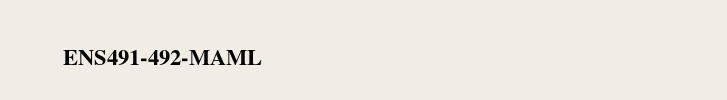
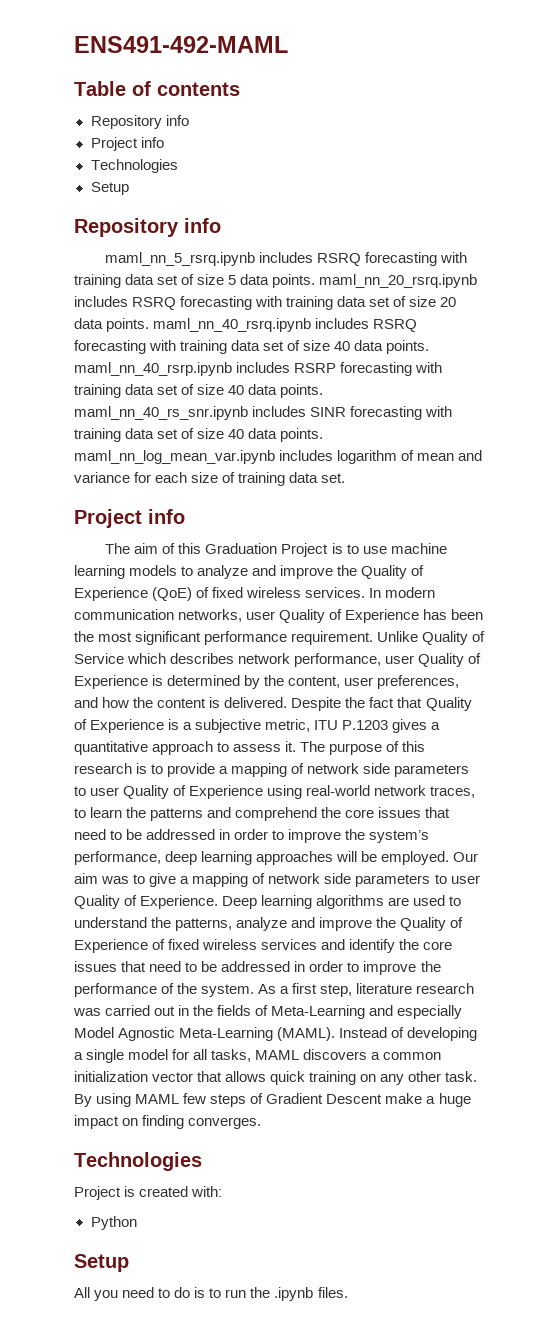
(262, 57) none -> [74,81,240,96] [90,115,189,129] [90,137,164,151] [90,159,178,173] [90,182,129,195] [74,218,221,237] [105,252,468,266] [74,274,478,288] [74,296,457,310] [74,318,418,332] [74,340,430,354] [74,362,443,376] [74,384,324,398] [74,406,453,420] [74,428,324,442] [74,450,483,464] [74,472,346,486] [74,509,185,528] [105,543,447,557] [74,565,425,579] [74,587,436,601] [74,609,484,623] [74,631,486,645] [74,653,482,667] [74,675,460,689] [74,697,472,711] [74,719,441,733] [74,741,426,755] [74,763,470,777] [74,785,476,799] [74,807,451,821] [74,829,430,843] [74,851,479,865] [74,873,480,887] [74,895,462,909] [74,917,464,931] [74,939,453,953] [74,961,441,975] [74,983,475,997] [73,1005,463,1019] [74,1027,478,1041] [74,1049,442,1063] [74,1071,478,1085] [74,1093,471,1107] [74,1115,262,1129] [74,1152,202,1171] [74,1186,223,1200] [90,1216,137,1230] [74,1254,129,1272] [74,1287,348,1301] // Table of contents // Repository info // Project info // Technologies // Setup // Repository info // maml_nn_5_rsrq.ipynb includes RSRQ forecasting with training data set of size 5 data points. maml_nn_20_rsrq.ipynb includes RSRQ forecasting with training data set of size 20 data points. maml_nn_40_rsrq.ipynb includes RSRQ forecasting with training data set of size 40 data points. maml_nn_40_rsrp.ipynb includes RSRP forecasting with training data set of size 40 data points. maml_nn_40_rs_snr.ipynb includes SINR forecasting with training data set of size 40 data points. maml_nn_log_mean_var.ipynb includes logarithm of mean and variance for each size of training data set. // Project info // The aim of this Graduation Project is to use machine learning models to analyze and improve the Quality of Experience (QoE) of fixed wireless services. In modern communication networks, user Quality of Experience has been the most significant performance requirement. Unlike Quality of Service which describes network performance, user Quality of Experience is determined by the content, user preferences, and how the content is delivered. Despite the fact that Quality of Experience is a subjective metric, ITU P.1203 gives a quantitative approach to assess it. The purpose of this research is to provide a mapping of network side parameters to user Quality of Experience using real-world network traces, to learn the patterns and comprehend the core issues that need to be addressed in order to improve the system’s performance, deep learning approaches will be employed. Our aim was to give a mapping of network side parameters to user Quality of Experience. Deep learning algorithms are used to understand the patterns, analyze and improve the Quality of Experience of fixed wireless services and identify the core issues that need to be addressed in order to improve the performance of the system. As a first step, literature research was carried out in the fields of Meta-Learning and especially Model Agnostic Meta-Learning (MAML). Instead of developing a single model for all tasks, MAML discovers a common initialization vector that allows quick training on any other task. By using MAML few steps of Gradient Descent make a huge impact on finding converges. // Technologies // Project is created with: // Python // Setup // All you need to do is to run the .ipynb files.

